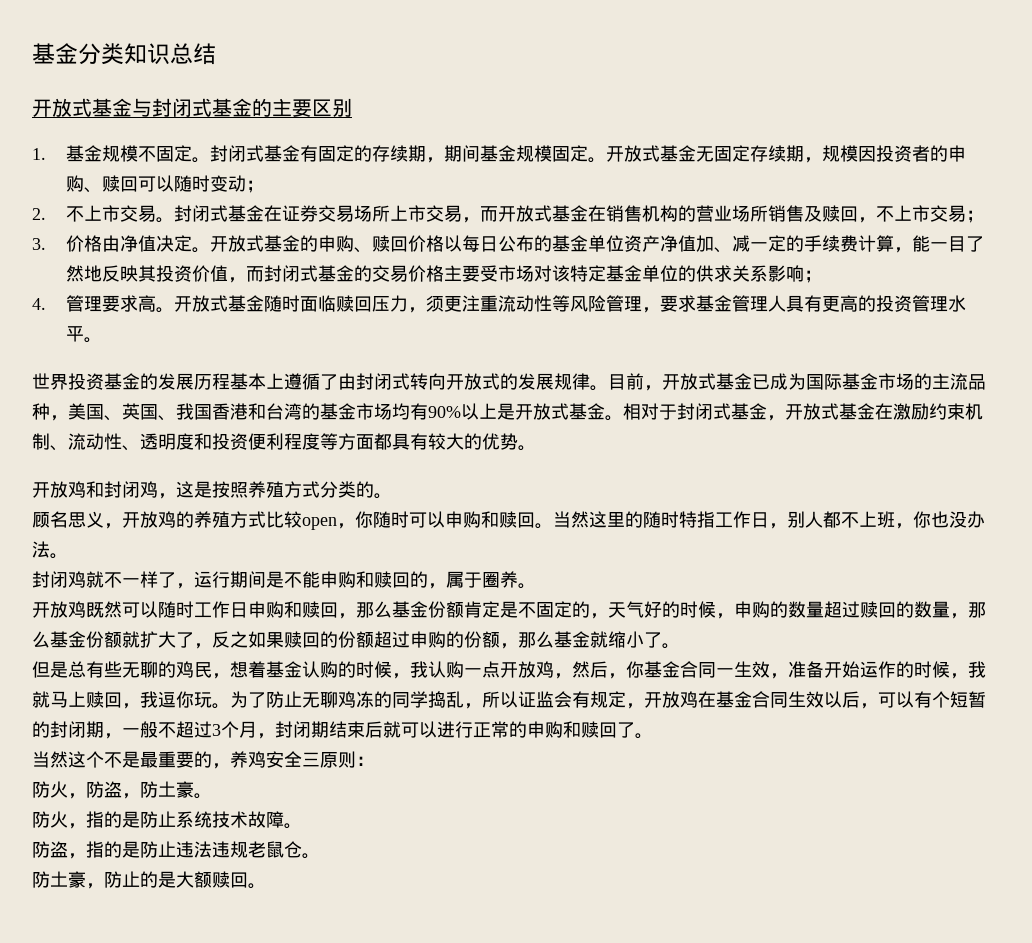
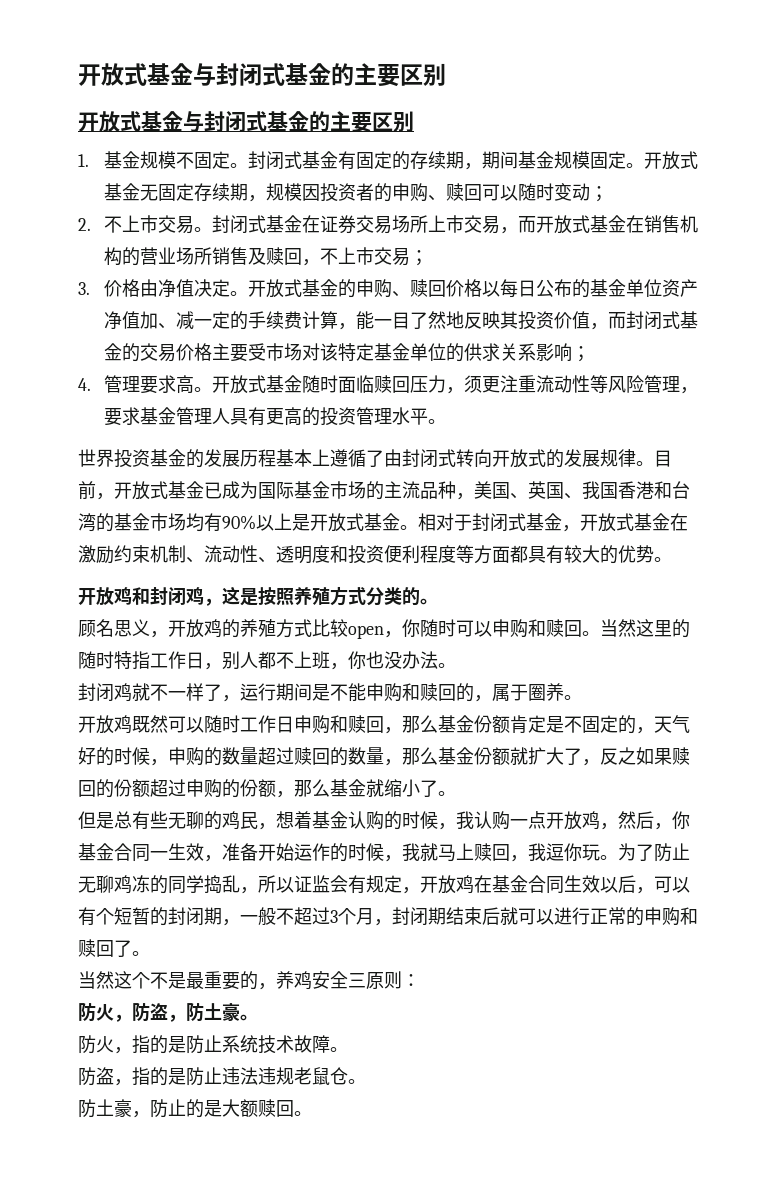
[32,43,216,65] 基金分类知识总结 -> [78,63,446,87] 开放式基金与封闭式基金的主要区别

